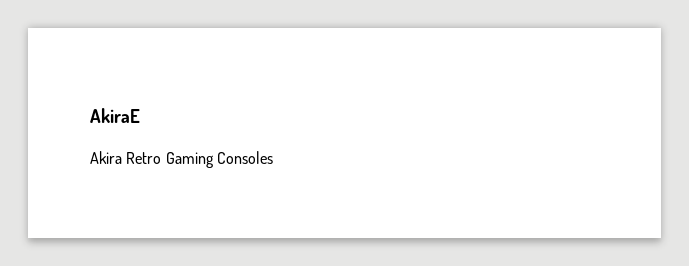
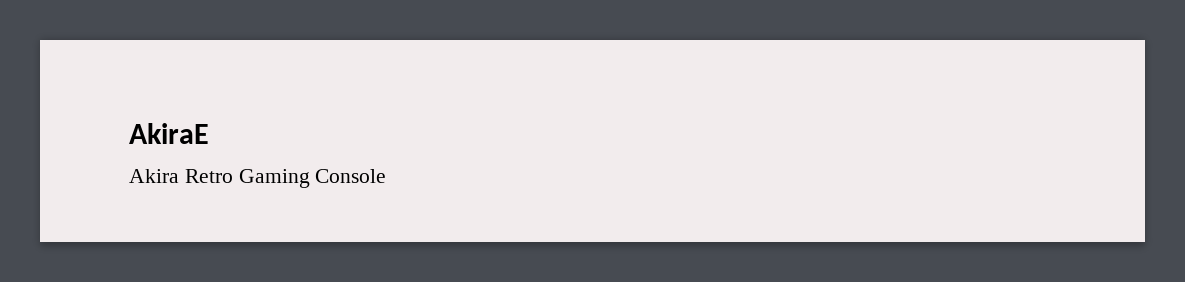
[216,151,273,164] Consoles -> [315,169,387,183] Console

